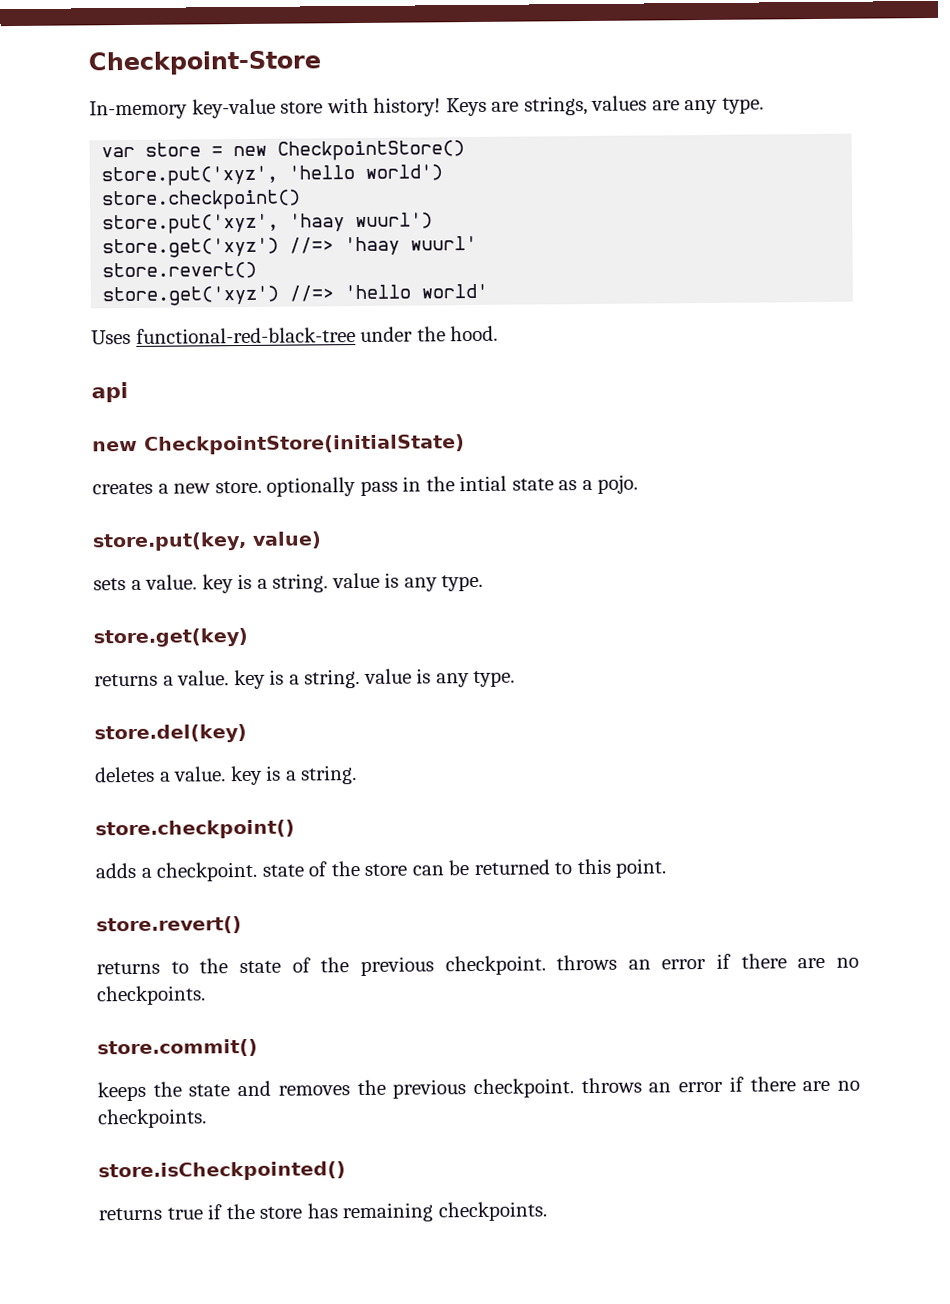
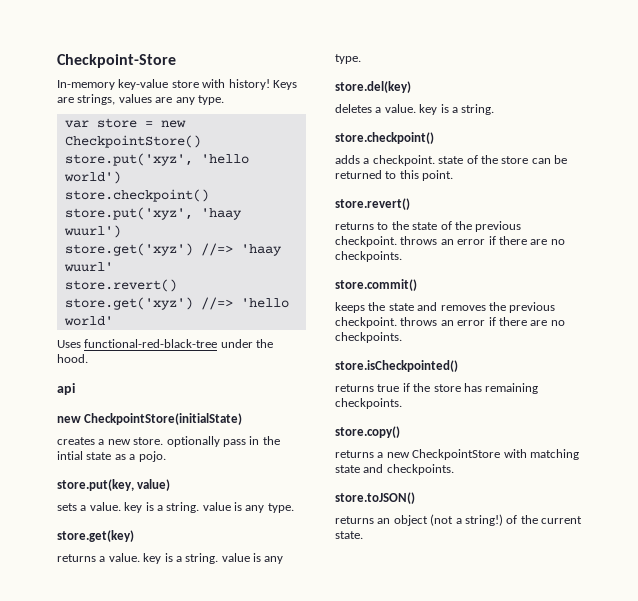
(547, 1211) none -> [335,426,400,438] [335,449,579,460] [335,464,454,475] [335,492,415,504] [335,514,582,526] [335,531,363,539] // store.copy() // returns a new CheckpointStore with matching state and checkpoints. // store.toJSON() // returns an object (not a string!) of the current state.

